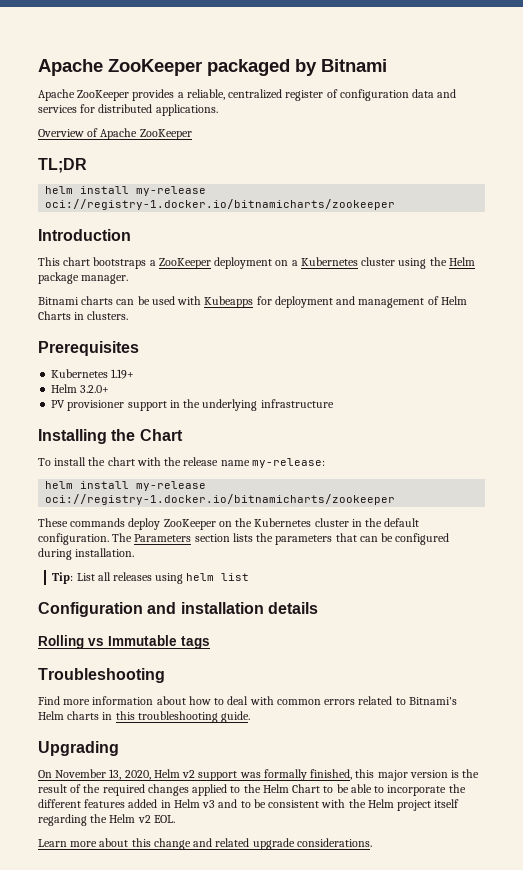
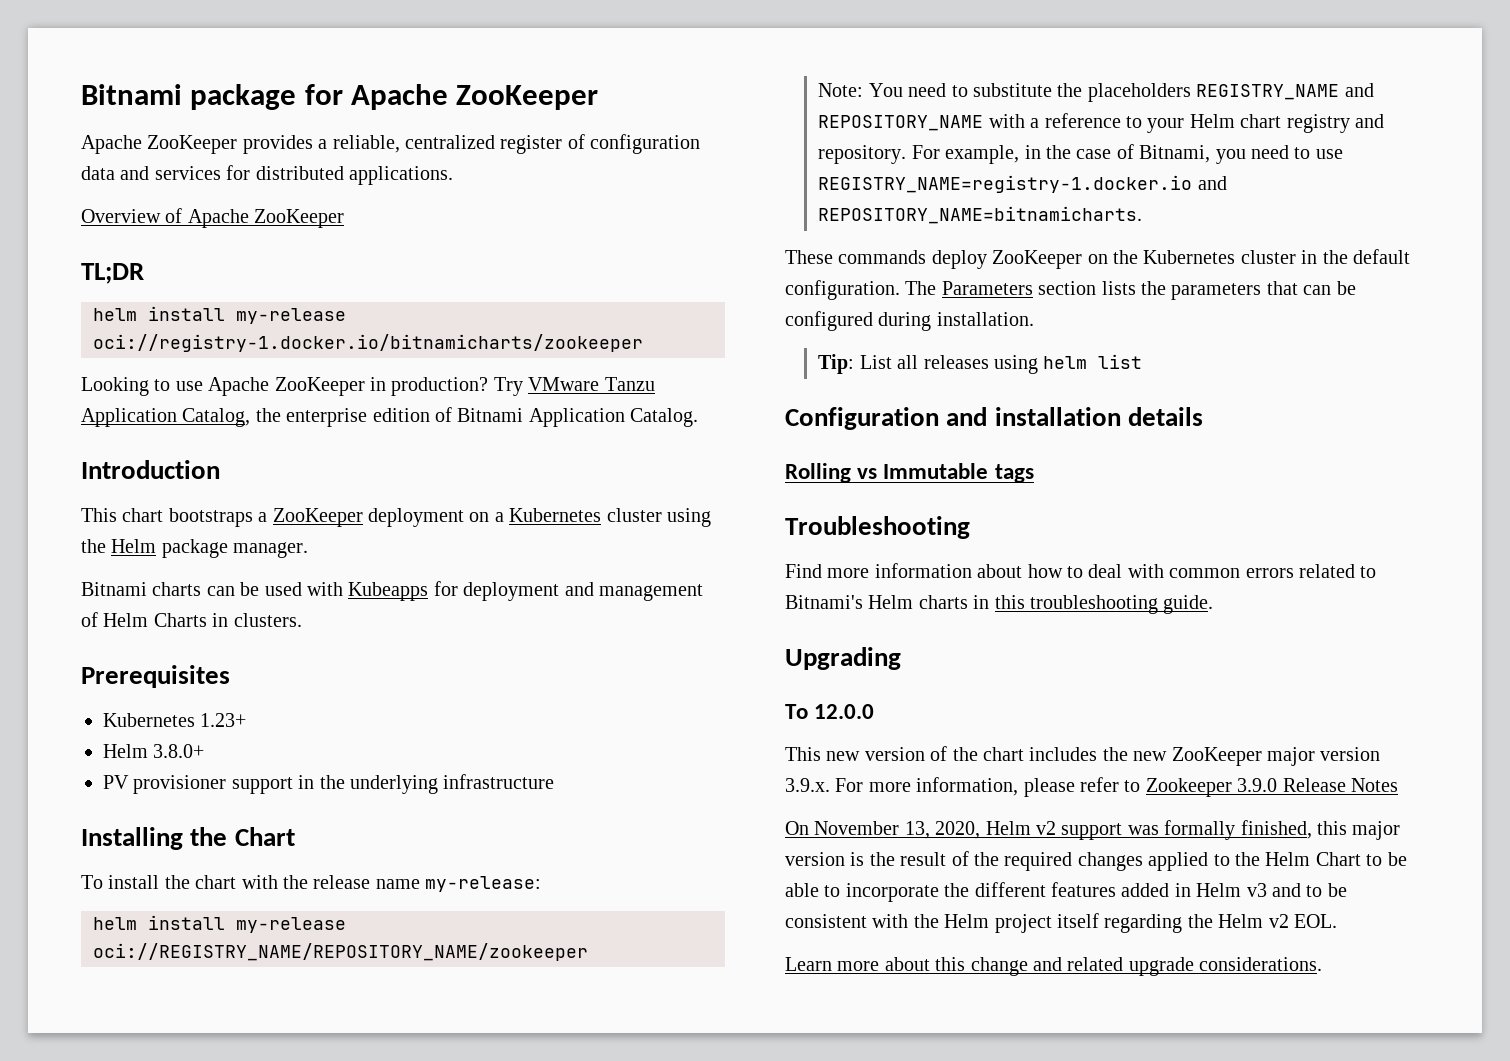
[38,59,387,76] Apache ZooKeeper packaged by Bitnami -> [81,84,599,110] Bitnami package for Apache ZooKeeper
(396, 204) none -> [81,377,655,396] [81,407,699,427] // Looking to use Apache ZooKeeper in production? Try VMware Tanzu Application Catalog, the enterprise edition of Bitnami Application Catalog.
[111,369,135,379] [51,384,110,393] 1.19+ // Helm 3.2.0+ -> [200,713,247,727] [103,744,205,758] 1.23+ // Helm 3.8.0+
[45,494,396,505] oci://registry-1.docker.io/bitnamicharts/zookeeper -> [93,943,588,961] [818,83,1374,102] [818,113,1385,133] [818,144,1343,164] [818,175,1227,193] [818,206,1143,224] oci://REGISTRY_NAME/REPOSITORY_NAME/zookeeper // Note: You need to substitute the placeholders REGISTRY_NAME and REPOSITORY_NAME with a reference to your Helm chart registry and repository. For example, in the case of Bitnami, you need to use REGISTRY_NAME=registry-1.docker.io and REPOSITORY_NAME=bitnamicharts.
(119, 748) none -> [785,704,875,719] [785,746,1381,766] [785,777,1398,797] // To 12.0.0 // This new version of the chart includes the new ZooKeeper major version 3.9.x. For more information, please refer to Zookeeper 3.9.0 Release Notes

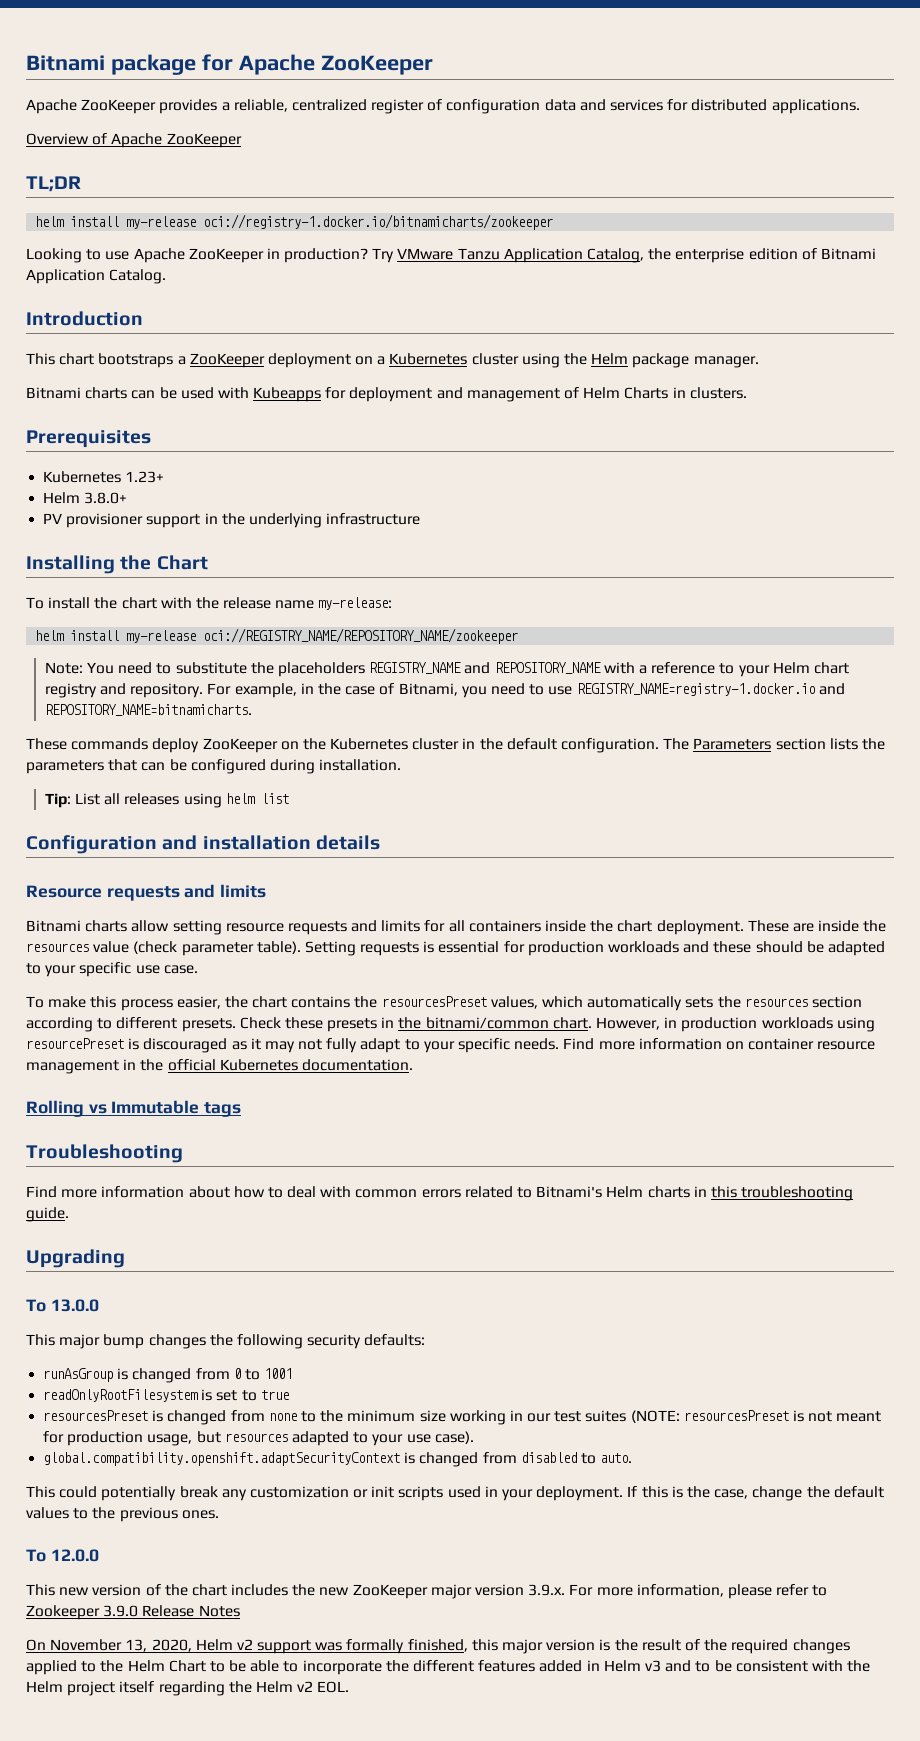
(1203, 416) none -> [26,884,267,901] [26,920,887,935] [26,941,885,956] [26,962,198,977] [26,996,862,1011] [26,1017,875,1032] [26,1038,876,1053] [26,1059,413,1074] // Resource requests and limits // Bitnami charts allow setting resource requests and limits for all containers inside the chart deployment. These are inside the resources value (check parameter table). Setting requests is essential for production workloads and these should be adapted to your specific use case. // To make this process easier, the chart contains the resourcesPreset values, which automatically sets the resources section according to different presets. Check these presets in the bitnami/common chart. However, in production workloads using resourcePreset is discouraged as it may not fully adapt to your specific needs. Find more information on container resource management in the official Kubernetes documentation.
(901, 658) none -> [26,1299,99,1312] [26,1334,426,1349] [43,1368,293,1383] [43,1389,289,1402] [43,1410,882,1425] [43,1431,474,1446] [43,1452,633,1467] [26,1486,884,1501] [26,1507,219,1522] // To 13.0.0 // This major bump changes the following security defaults: // runAsGroup is changed from 0 to 1001 // readOnlyRootFilesystem is set to true // resourcesPreset is changed from none to the minimum size working in our test suites (NOTE: resourcesPreset is not meant for production usage, but resources adapted to your use case). // global.compatibility.openshift.adaptSecurityContext is changed from disabled to auto. // This could potentially break any customization or init scripts used in your deployment. If this is the case, change the default values to the previous ones.
[785,957,1323,976] // Learn more about this change and related upgrade considerations. -> (350, 1687) none

